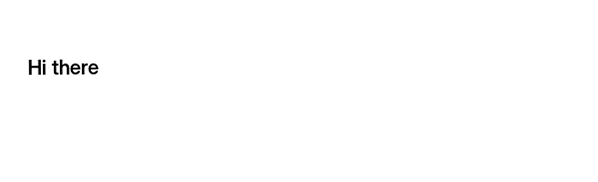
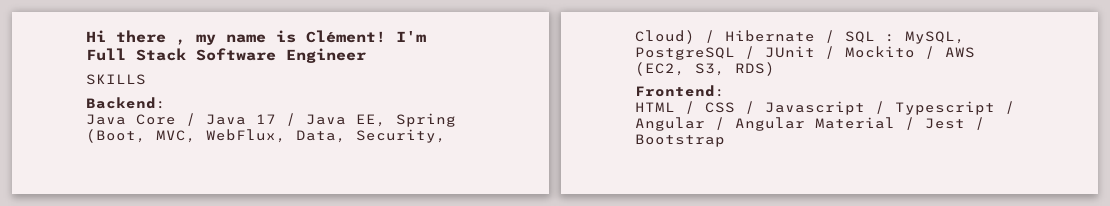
(100, 67) none -> [176,30,426,45] [86,48,366,63] [86,74,146,85] [86,97,166,109] [86,113,456,127] [86,129,446,143] [635,30,965,44] [635,46,975,60] [635,62,775,76] [635,85,725,97] [635,101,1015,115] [635,117,985,131] [635,134,725,147] , my name is Clément! I'm Full Stack Software Engineer // SKILLS // Backend: // Java Core / Java 17 / Java EE, Spring (Boot, MVC, WebFlux, Data, Security, Cloud) / Hibernate / SQL : MySQL, PostgreSQL / JUnit / Mockito / AWS (EC2, S3, RDS) // Frontend: // HTML / CSS / Javascript / Typescript / Angular / Angular Material / Jest / Bootstrap

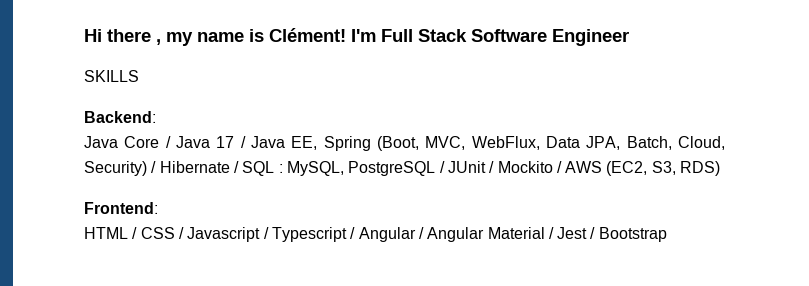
[296,129,446,143] [635,30,695,44] Data, Security, Cloud) -> [546,136,725,150] [84,161,147,176] Data JPA, Batch, Cloud, Security)

